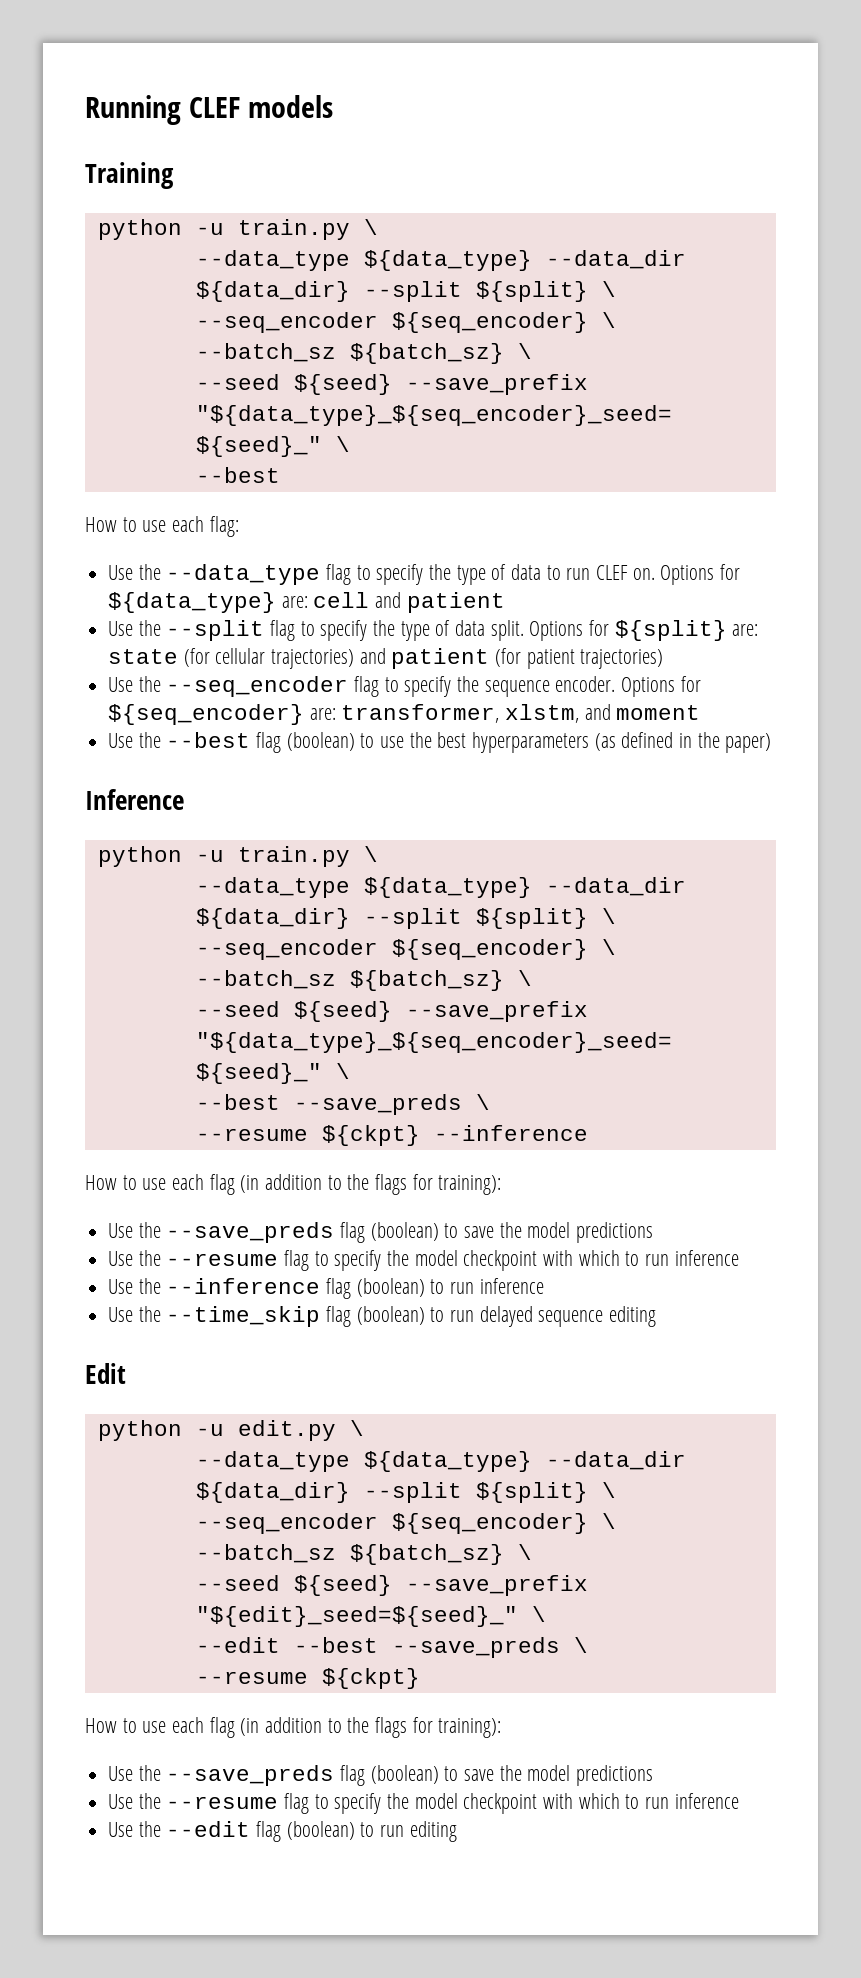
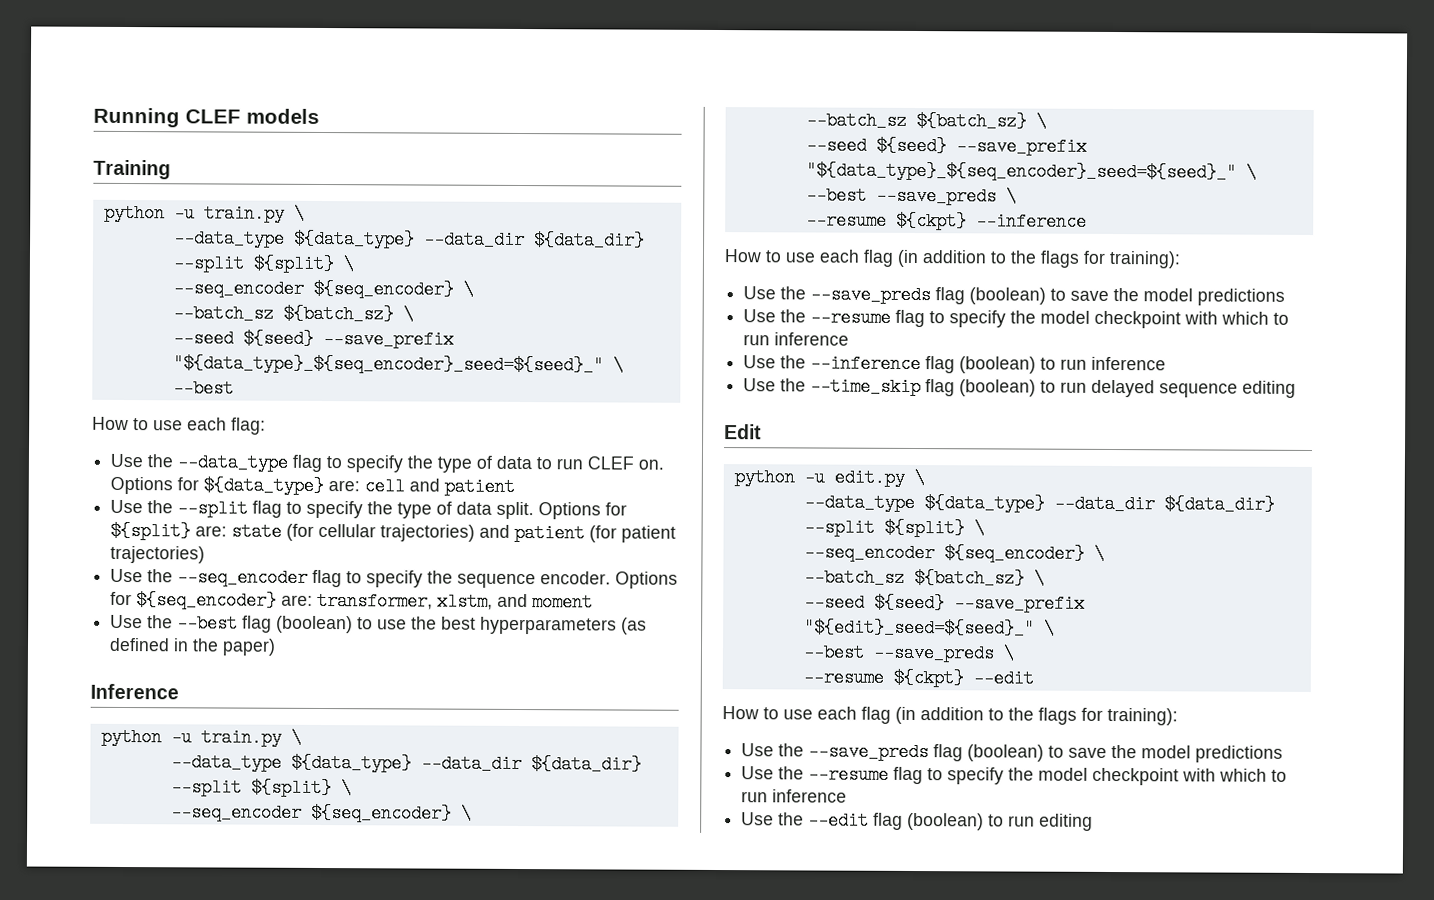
[195,1637,588,1658] [195,1668,420,1689] --edit --best --save_preds \ // --resume ${ckpt} -> [802,643,1015,663] [802,668,1034,688] --best --save_preds \ // --resume ${ckpt} --edit

